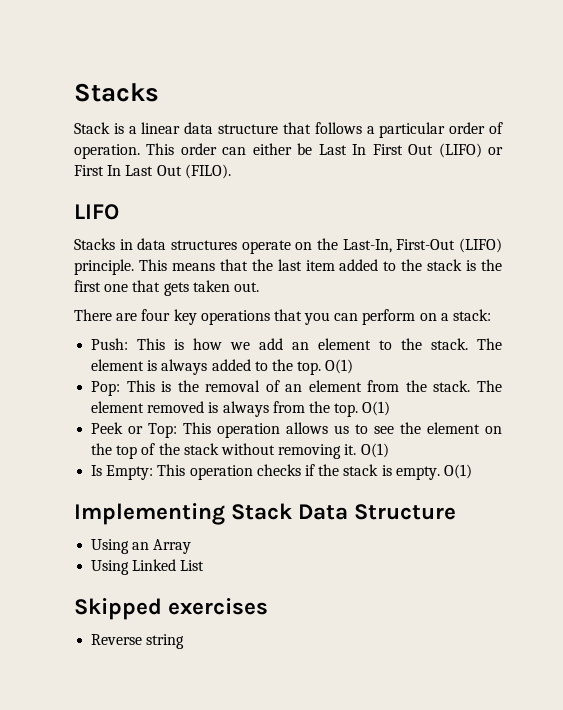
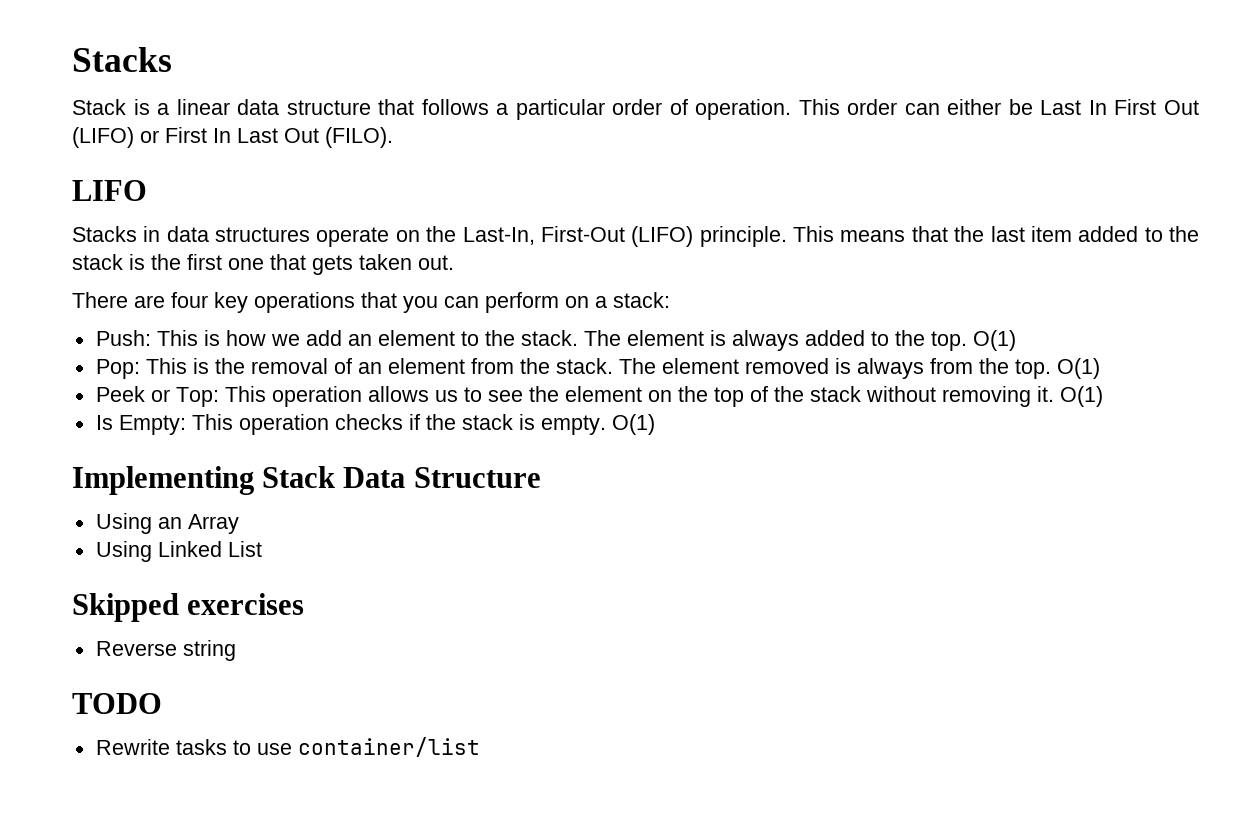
(185, 641) none -> [72,693,162,714] [95,737,480,757] // TODO // Rewrite tasks to use container/list

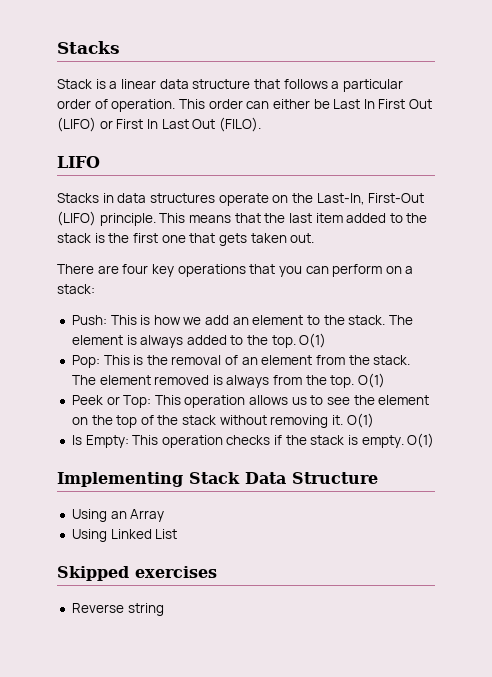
[72,693,162,714] [95,737,480,757] // TODO // Rewrite tasks to use container/list -> (164, 609) none

